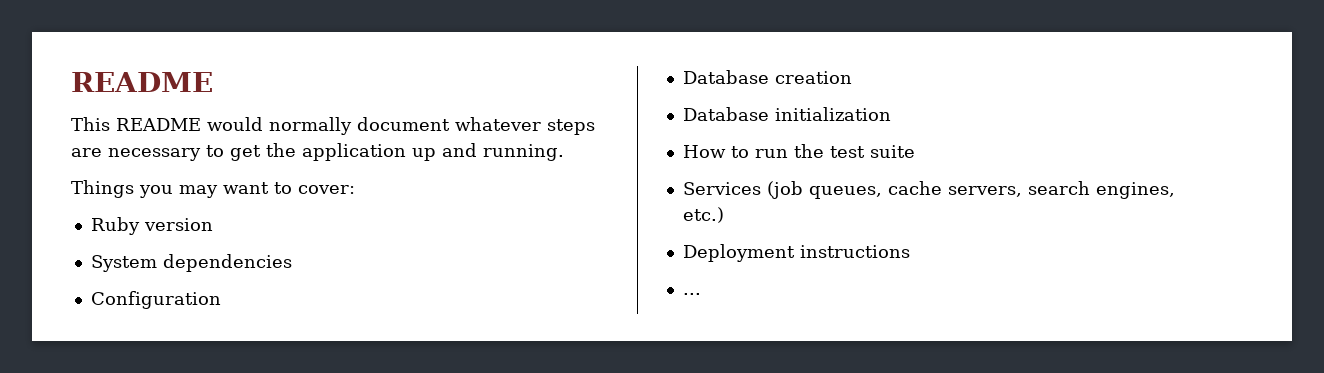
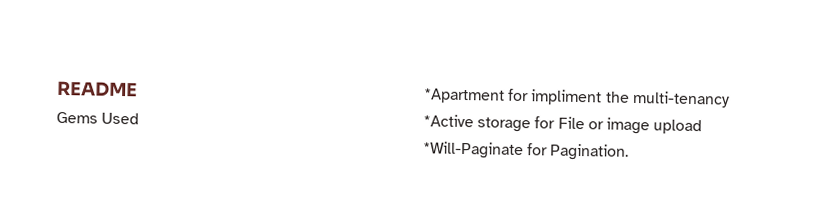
[71,117,595,135] [71,143,564,161] [71,180,355,198] [90,217,213,235] [90,254,292,272] [90,291,221,309] [682,70,852,84] [682,107,891,121] [682,144,915,158] [682,181,1175,199] [682,207,724,223] [682,244,910,262] [682,293,701,295] This README would normally document whatever steps are necessary to get the application up and running. // Things you may want to cover: // Ruby version // System dependencies // Configuration // Database creation // Database initialization // How to run the test suite // Services (job queues, cache servers, search engines, etc.) // Deployment instructions // ... -> [56,111,140,125] [423,88,730,108] [423,114,703,135] [423,141,630,161] Gems Used // *Apartment for impliment the multi-tenancy // *Active storage for File or image upload // *Will-Paginate for Pagination.

